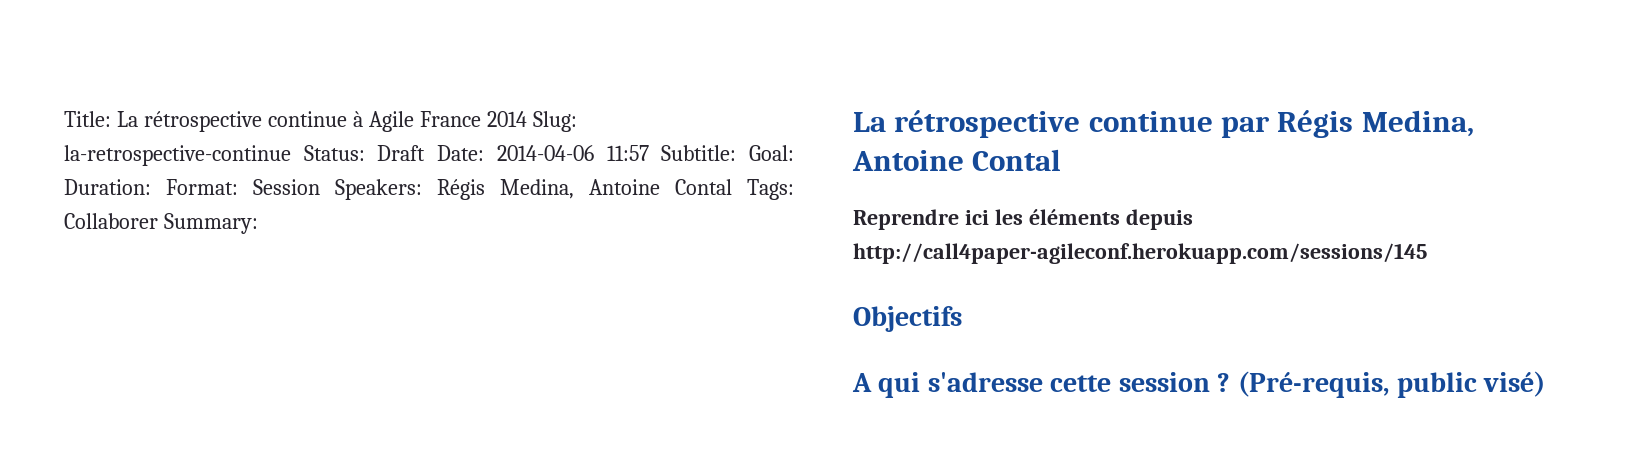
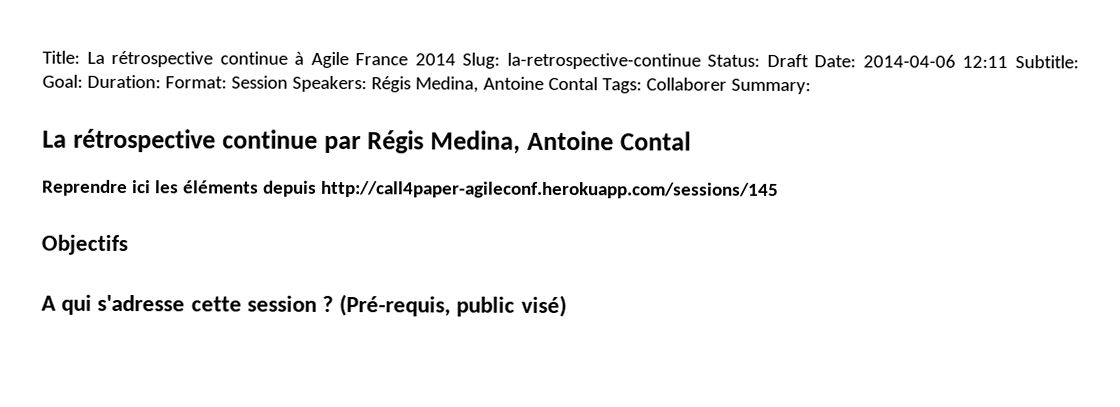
[606,145,649,161] 11:57 -> [962,55,1009,69] 12:11

